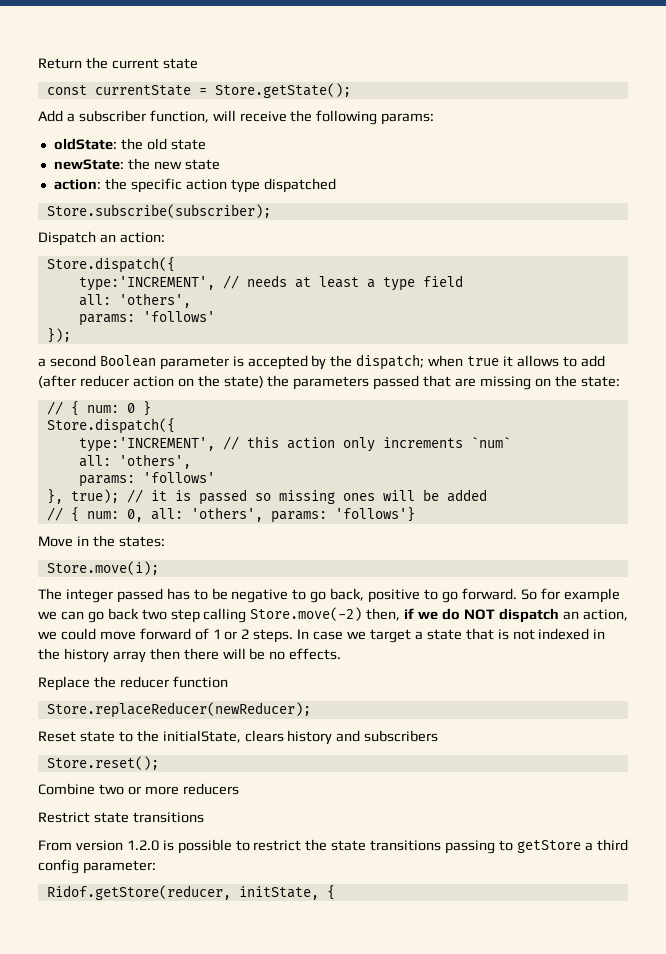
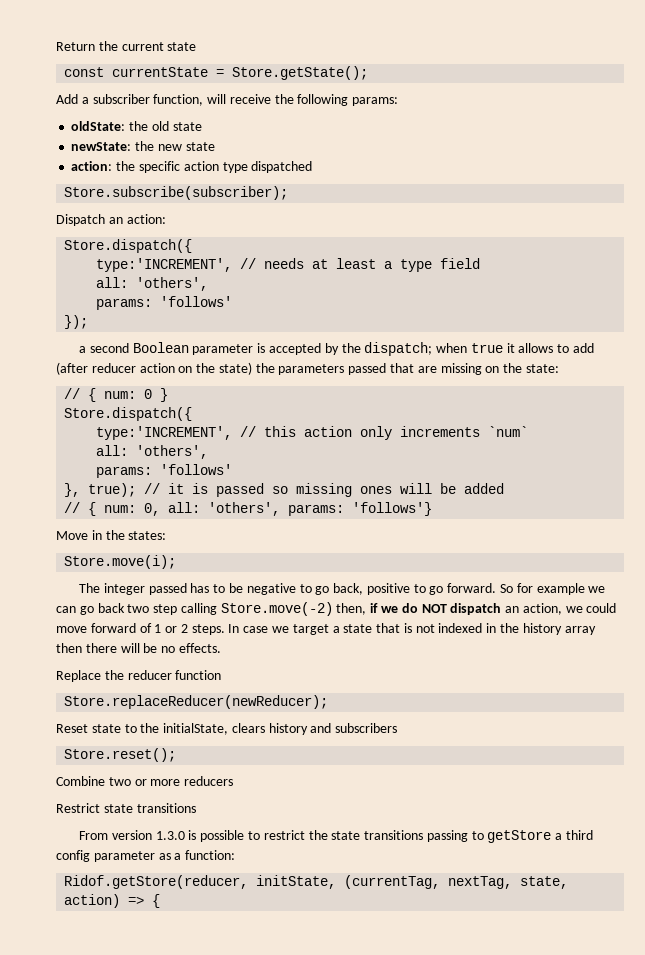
[126,840,159,851] 1.2.0 -> [155,831,185,840] 1.3.0
[82,860,156,874] [46,885,319,900] parameter: // Ridof.getStore(reducer, initState, -> [93,850,236,862] [64,875,569,889] [64,894,145,908] parameter as a function: // Ridof.getStore(reducer, initState, (currentTag, nextTag, state, action) =>

